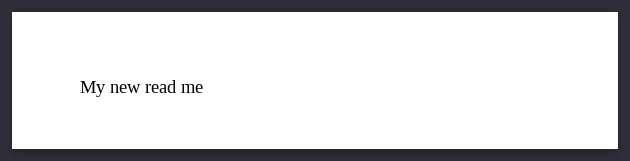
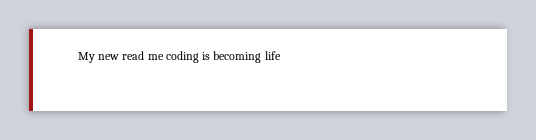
(203, 88) none -> [165,51,281,63] coding is becoming life

